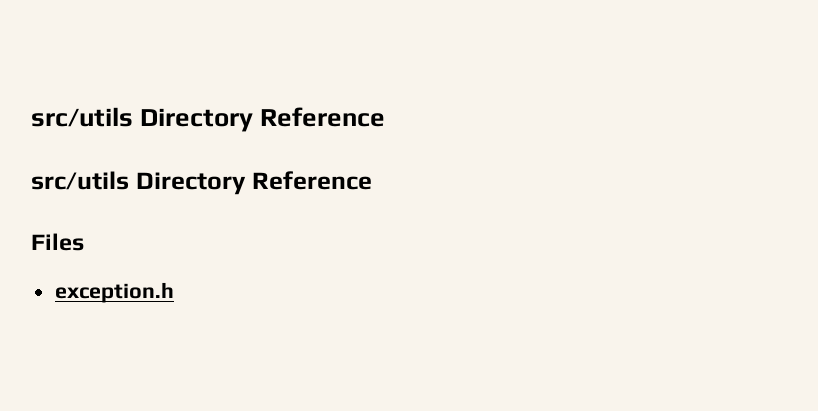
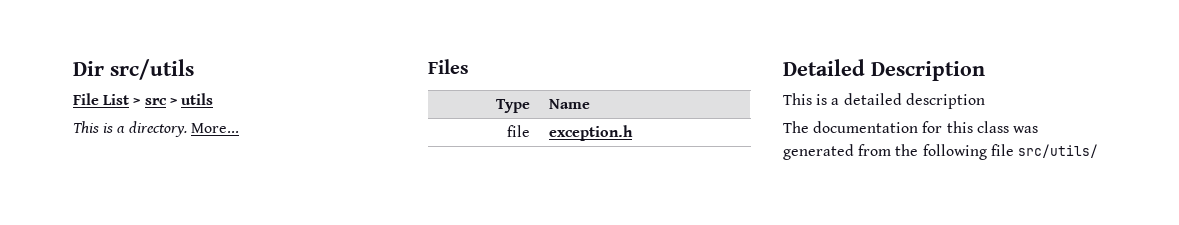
[31,107,386,132] [31,171,372,195] [31,233,84,251] [54,282,174,303] src/utils Directory Reference // src/utils Directory Reference // Files // exception.h -> [73,59,194,80] [73,93,213,105] [73,121,239,137] [428,59,469,74] [495,99,530,113] [549,99,591,109] [506,125,530,137] [549,125,634,141] [783,59,985,81] [783,93,985,109] [783,121,1038,133] [783,144,1098,160] Dir src/utils // File List > src > utils // This is a directory. More... // Files // Type | Name // file | exception.h // Detailed Description // This is a detailed description // The documentation for this class was generated from the following file src/utils/

